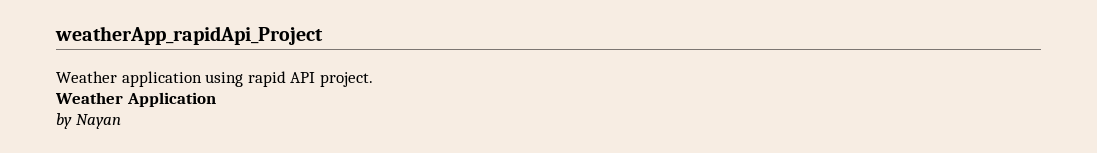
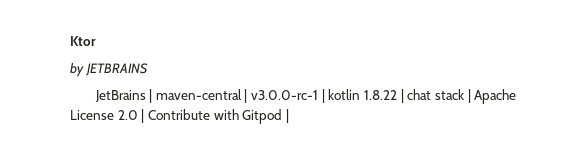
[55,26,323,45] [56,71,373,87] [55,92,216,107] [56,113,121,129] weatherApp_rapidApi_Project // Weather application using rapid API project. // Weather Application // by Nayan -> [70,36,96,46] [70,62,148,77] [94,89,517,104] [70,109,289,124] Ktor // by JETBRAINS // JetBrains | maven-central | v3.0.0-rc-1 | kotlin 1.8.22 | chat stack | Apache License 2.0 | Contribute with Gitpod |

